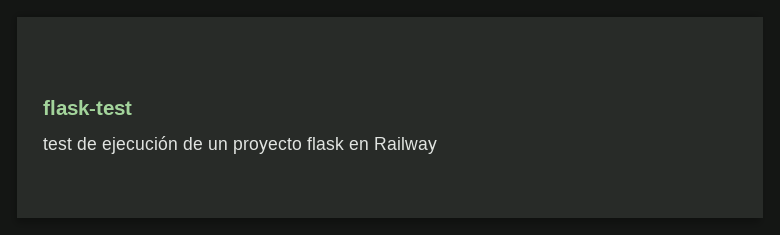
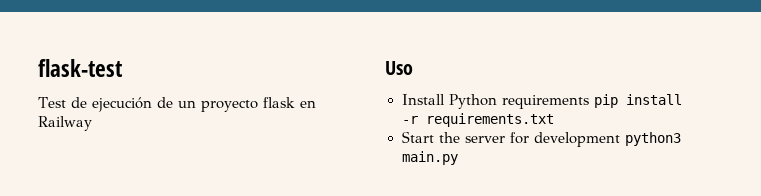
[43,138,72,150] test -> [38,97,66,108] Test
(437, 145) none -> [385,61,413,75] [401,94,682,109] [401,113,554,127] [401,131,681,147] [401,151,458,165] // Uso // Install Python requirements pip install -r requirements.txt // Start the server for development python3 main.py

